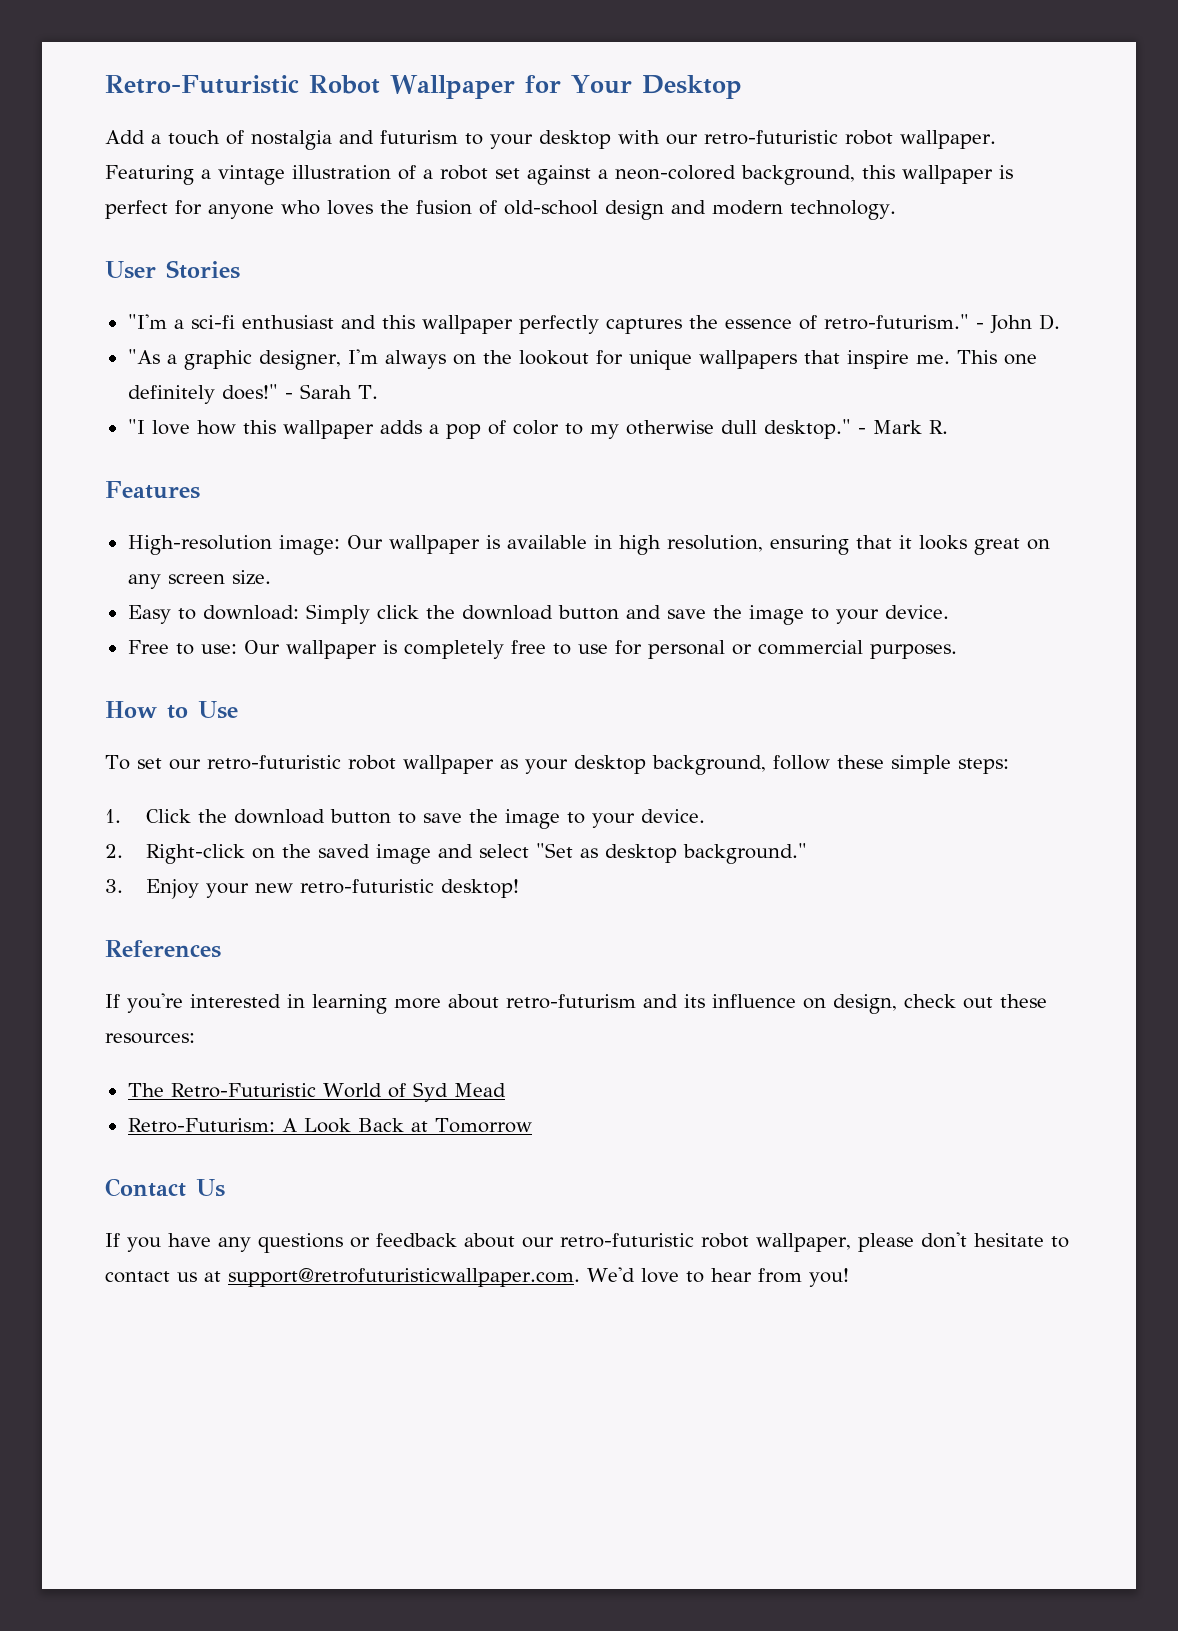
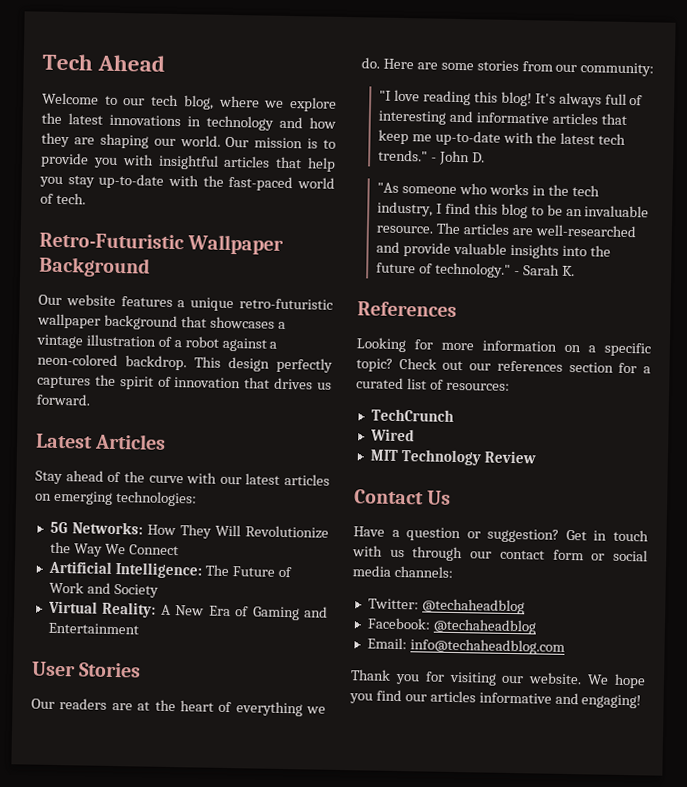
[105,75,742,99] [105,130,996,150] [105,165,194,185] Retro-Futuristic Robot Wallpaper for Your Desktop // Add a touch of nostalgia and futurism to your desktop with our retro-futuristic robot wallpaper. Featuring -> [42,53,166,72] [42,92,338,112] [41,112,336,131] [41,132,336,149] [40,152,336,172] [39,173,335,192] [40,192,86,205] [39,232,285,255] [39,256,150,278] [38,294,334,312] [37,313,275,331] Tech Ahead // Welcome to our tech blog, where we explore the latest innovations in technology and how they are shaping our world. Our mission is to provide you with insightful articles that help you stay up-to-date with the fast-paced world of tech. // Retro-Futuristic Wallpaper Background // Our website features a unique retro-futuristic wallpaper background that showcases
[495,168,520,179] set -> (219, 342) none
[741,165,1013,185] [105,200,896,220] [105,260,240,279] [127,314,1060,334] [127,349,1037,370] [127,384,378,404] [127,419,948,439] [105,481,200,499] [127,535,1050,555] [127,570,271,589] [127,604,949,625] [127,640,957,659] [105,701,238,719] [105,755,1009,775] [105,809,705,829] [105,843,807,864] [105,879,519,899] [105,940,221,958] [105,993,1047,1014] [105,1033,195,1044] [127,1082,506,1102] [127,1118,532,1133] [105,1178,225,1197] [105,1232,1069,1253] [105,1267,849,1287] background, this wallpaper is perfect for anyone who loves the fusion of old-school design and modern technology. // User Stories // "I'm a sci-fi enthusiast and this wallpaper perfectly captures the essence of retro-futurism." - John D. // "As a graphic designer, I'm always on the lookout for unique wallpapers that inspire me. This one definitely does!" - Sarah T. // "I love how this wallpaper adds a pop of color to my otherwise dull desktop." - Mark R. // Features // High-resolution image: Our wallpaper is available in high resolution, ensuring that it looks great on any screen size. // Easy to download: Simply click the download button and save the image to your device. // Free to use: Our wallpaper is completely free to use for personal or commercial purposes. // How to Use // To set our retro-futuristic robot wallpaper as your desktop background, follow these simple steps: // 1. Click the download button to save the image to your device. // 2. Right-click on the saved image and select "Set as desktop background." // 3. Enjoy your new retro-futuristic desktop! // References // If you're interested in learning more about retro-futurism and its influence on design, check out these resources: // The Retro-Futuristic World of Syd Mead // Retro-Futurism: A Look Back at Tomorrow // Contact Us // If you have any questions or feedback about our retro-futuristic robot wallpaper, please don't hesitate to contact us at support@retrofuturisticwallpaper.com. We'd love to hear from you! -> [125,355,333,373] [37,374,332,390] [36,393,90,406] [35,433,167,450] [35,470,330,486] [35,490,197,507] [49,521,329,539] [49,541,179,557] [47,560,292,579] [48,581,159,598] [47,600,329,621] [47,622,139,635] [31,661,142,678] [31,698,326,717] [361,57,655,77] [379,89,644,108] [378,110,627,125] [378,129,626,146] [378,149,485,166] [377,182,600,197] [377,201,650,219] [376,222,636,238] [376,241,611,259] [376,262,575,278] [357,301,457,317] [356,337,651,357] [356,357,651,374] [356,377,510,391] [370,408,454,422] [369,428,415,442] [369,449,537,466] [354,489,452,505] [353,526,649,543] [352,545,648,562] [352,565,453,578] [367,598,525,615] [366,617,537,635] [366,637,565,655] [350,669,646,689] [349,689,642,709] backdrop. This design perfectly captures the spirit of innovation that drives us forward. // Latest Articles // Stay ahead of the curve with our latest articles on emerging technologies: // 5G Networks: How They Will Revolutionize the Way We Connect // Artificial Intelligence: The Future of Work and Society // Virtual Reality: A New Era of Gaming and Entertainment // User Stories // Our readers are at the heart of everything we do. Here are some stories from our community: // "I love reading this blog! It's always full of interesting and informative articles that keep me up-to-date with the latest tech trends." - John D. // "As someone who works in the tech industry, I find this blog to be an invaluable resource. The articles are well-researched and provide valuable insights into the future of technology." - Sarah K. // References // Looking for more information on a specific topic? Check out our references section for a curated list of resources: // TechCrunch // Wired // MIT Technology Review // Contact Us // Have a question or suggestion? Get in touch with us through our contact form or social media channels: // Twitter: @techaheadblog // Facebook: @techaheadblog // Email: info@techaheadblog.com // Thank you for visiting our website. We hope you find our articles informative and engaging!

